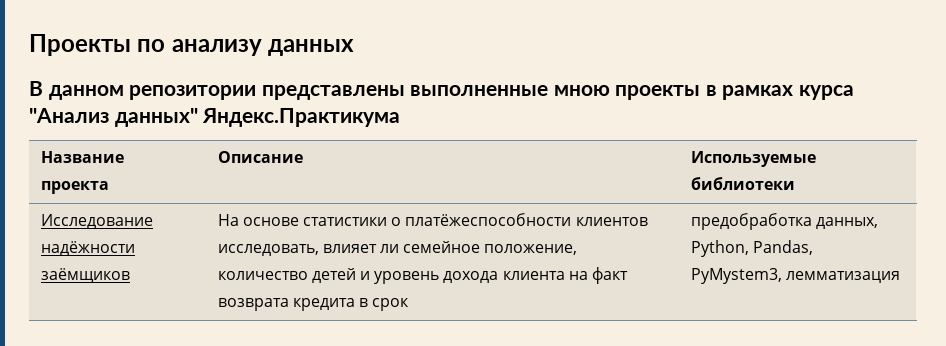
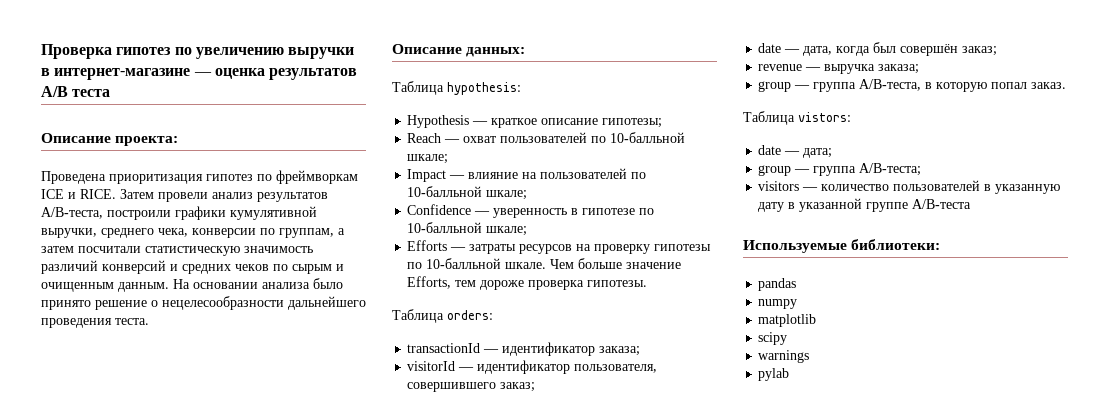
[29,34,355,56] [29,81,854,100] [29,108,401,127] [40,151,124,163] [40,181,109,194] [217,151,303,163] [690,151,816,167] [690,177,795,190] [40,214,153,229] [40,241,135,256] [40,268,130,283] [217,213,648,226] [217,241,578,256] [217,267,628,284] [217,298,410,311] [690,213,878,230] [690,240,813,257] [690,268,900,284] Проекты по анализу данных // В данном репозитории представлены выполненные мною проекты в рамках курса "Анализ данных" Яндекс.Практикума // Название проекта | Описание | Используемые библиотеки // Исследование надёжности заёмщиков | На основе статистики о платёжеспособности клиентов исследовать, влияет ли семейное положение, количество детей и уровень дохода клиента на факт возврата кредита в срок | предобработка данных, Python, Pandas, PyMystem3, лемматизация -> [41,44,355,59] [41,68,358,80] [41,86,111,97] [41,133,179,146] [41,170,358,184] [41,189,328,202] [41,206,317,220] [41,228,345,238] [41,246,313,256] [41,260,344,274] [41,278,343,292] [41,296,366,310] [41,318,149,328] [392,44,526,57] [392,81,521,95] [407,115,663,128] [407,132,686,143] [407,154,449,164] [407,168,647,182] [407,186,528,200] [407,204,655,218] [407,222,528,236] [407,240,712,254] [407,258,682,269] [407,276,648,290] [392,309,493,323] [407,342,641,356] [407,360,658,374] [407,382,536,392] [758,42,998,56] [758,64,920,74] [758,79,1067,92] [743,111,851,125] [758,145,833,158] [758,163,922,176] [758,180,1061,194] [758,198,972,212] [743,239,941,253] [758,278,797,291] [758,299,798,309] [758,314,817,327] [758,332,788,345] [758,350,810,363] [758,368,790,381] Проверка гипотез по увеличению выручки в интернет-магазине — оценка результатов A/B теста // Описание проекта: // Проведена приоритизация гипотез по фреймворкам ICE и RICE. Затем провели анализ результатов A/B-теста, построили графики кумулятивной выручки, среднего чека, конверсии по группам, а затем посчитали статистическую значимость различий конверсий и средних чеков по сырым и очищенным данным. На основании анализа было принято решение о нецелесообразности дальнейшего проведения теста. // Описание данных: // Таблица hypothesis: // Hypothesis — краткое описание гипотезы; // Reach — охват пользователей по 10-балльной шкале; // Impact — влияние на пользователей по 10-балльной шкале; // Confidence — уверенность в гипотезе по 10-балльной шкале; // Efforts — затраты ресурсов на проверку гипотезы по 10-балльной шкале. Чем больше значение Efforts, тем дороже проверка гипотезы. // Таблица orders: // transactionId — идентификатор заказа; // visitorId — идентификатор пользователя, совершившего заказ; // date — дата, когда был совершён заказ; // revenue — выручка заказа; // group — группа A/B-теста, в которую попал заказ. // Таблица vistors: // date — дата; // group — группа A/B-теста; // visitors — количество пользователей в указанную дату в указанной группе A/B-теста // Используемые библиотеки: // pandas // numpy // matplotlib // scipy // warnings // pylab

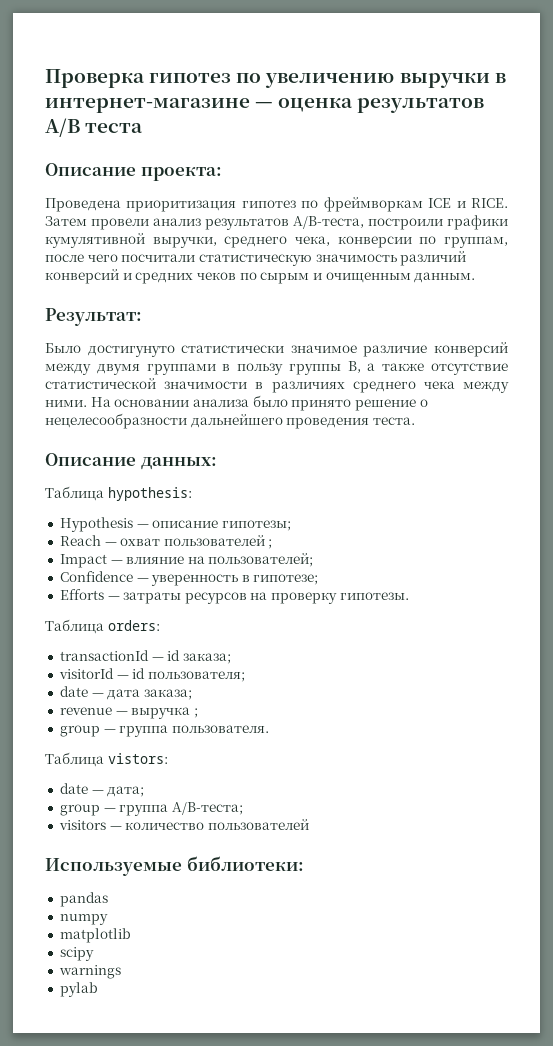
[338,228,345,235] [41,246,74,253] а затем -> [45,254,118,262] после чего
(169, 287) none -> [45,308,142,326] [45,342,509,357] [45,361,508,375] [45,378,510,393] [45,400,87,407] // Результат: // Было достигунуто статистически значимое различие конверсий между двумя группами в пользу группы В, а также отсутствие статистической значимости в различиях среднего чека между ними.
[491,118,538,128] краткое -> (149, 526) none
[591,132,686,143] [407,154,449,164] по 10-балльной шкале; -> [268,539,273,549] ;
[540,168,647,179] [407,186,528,200] пользователей по 10-балльной шкале; -> [208,553,314,567] пользователей;
[582,208,655,215] [407,222,528,236] гипотезе по 10-балльной шкале; -> [253,574,319,585] гипотезе;
[654,244,712,251] [407,258,682,269] [407,276,585,290] гипотезы по 10-балльной шкале. Чем больше значение Efforts, тем дороже проверка -> (338, 598) none
[502,342,596,356] идентификатор -> [167,650,181,661] id
[477,360,658,374] [407,382,536,392] [758,42,998,56] идентификатор пользователя, совершившего заказ; // date — дата, когда был совершён заказ; -> [132,668,245,682] [59,686,192,700] id пользователя; // date — дата заказа;
[878,64,920,74] [758,79,1067,92] заказа; // group — группа A/B-теста, в которую попал заказ. -> [193,708,198,718] [59,725,269,737] ; // group — группа пользователя.
[984,184,1061,194] [758,198,972,212] в указанную дату в указанной группе A/B-теста -> (309, 824) none

